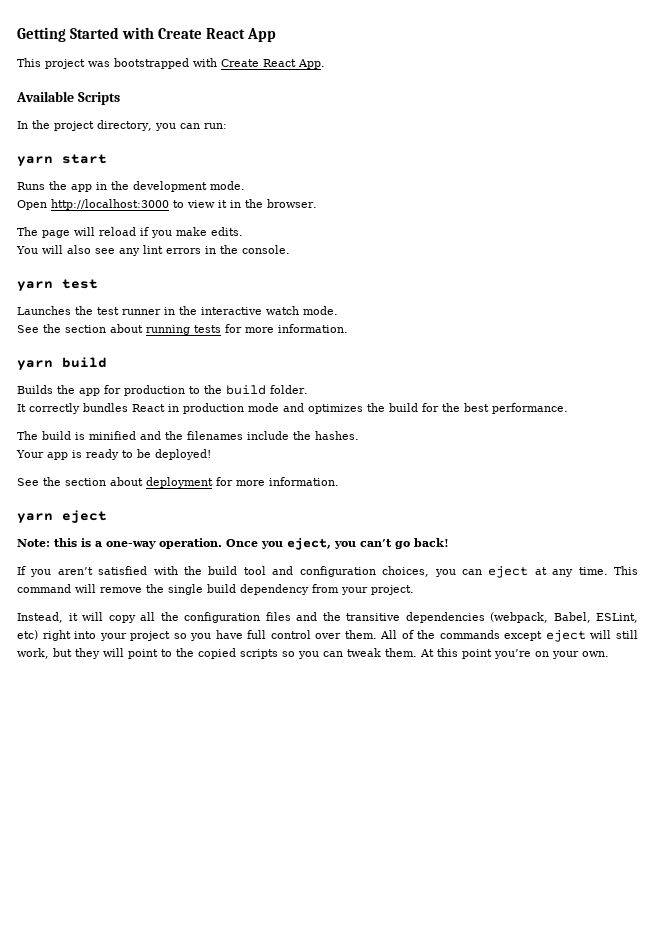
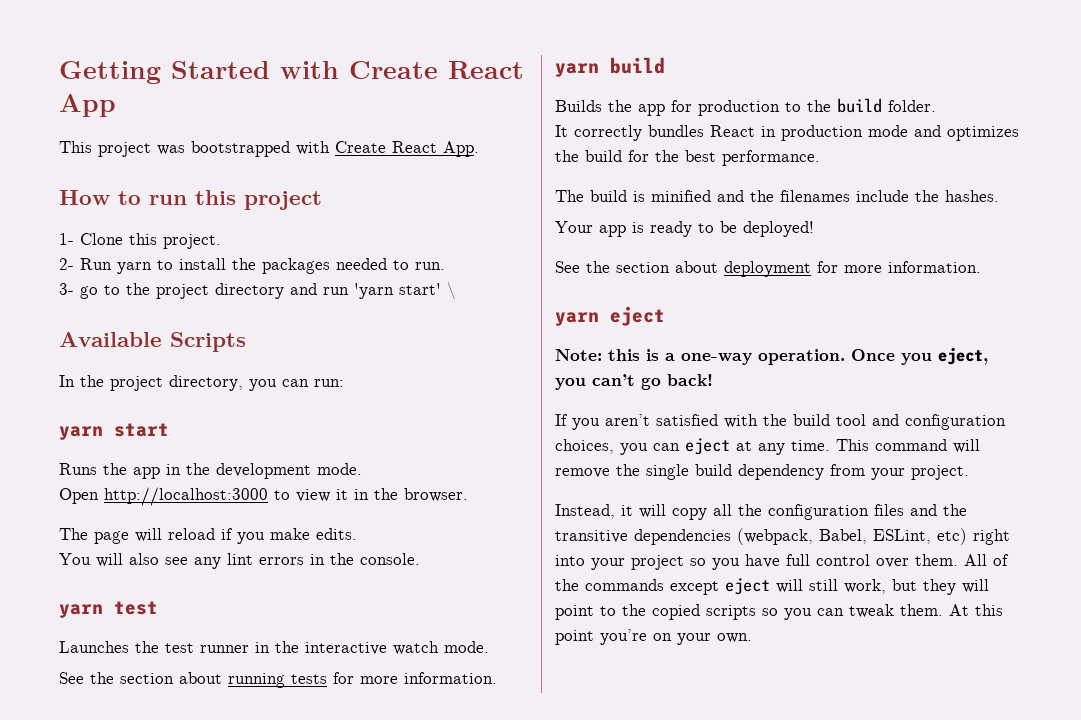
(325, 64) none -> [59,190,322,210] [59,233,221,249] [59,258,445,274] [59,282,456,300] // How to run this project // 1- Clone this project. // 2- Run yarn to install the packages needed to run. // 3- go to the project directory and run 'yarn start' \

